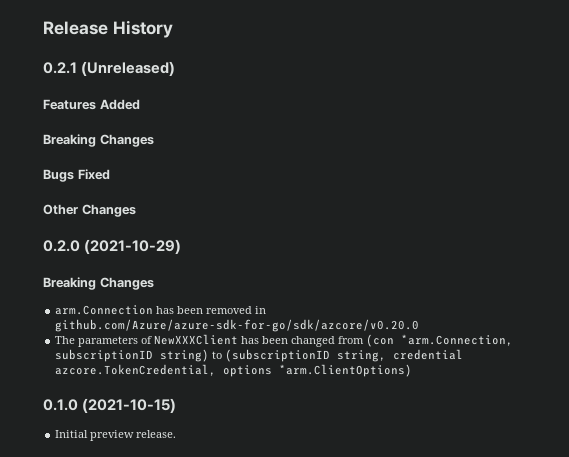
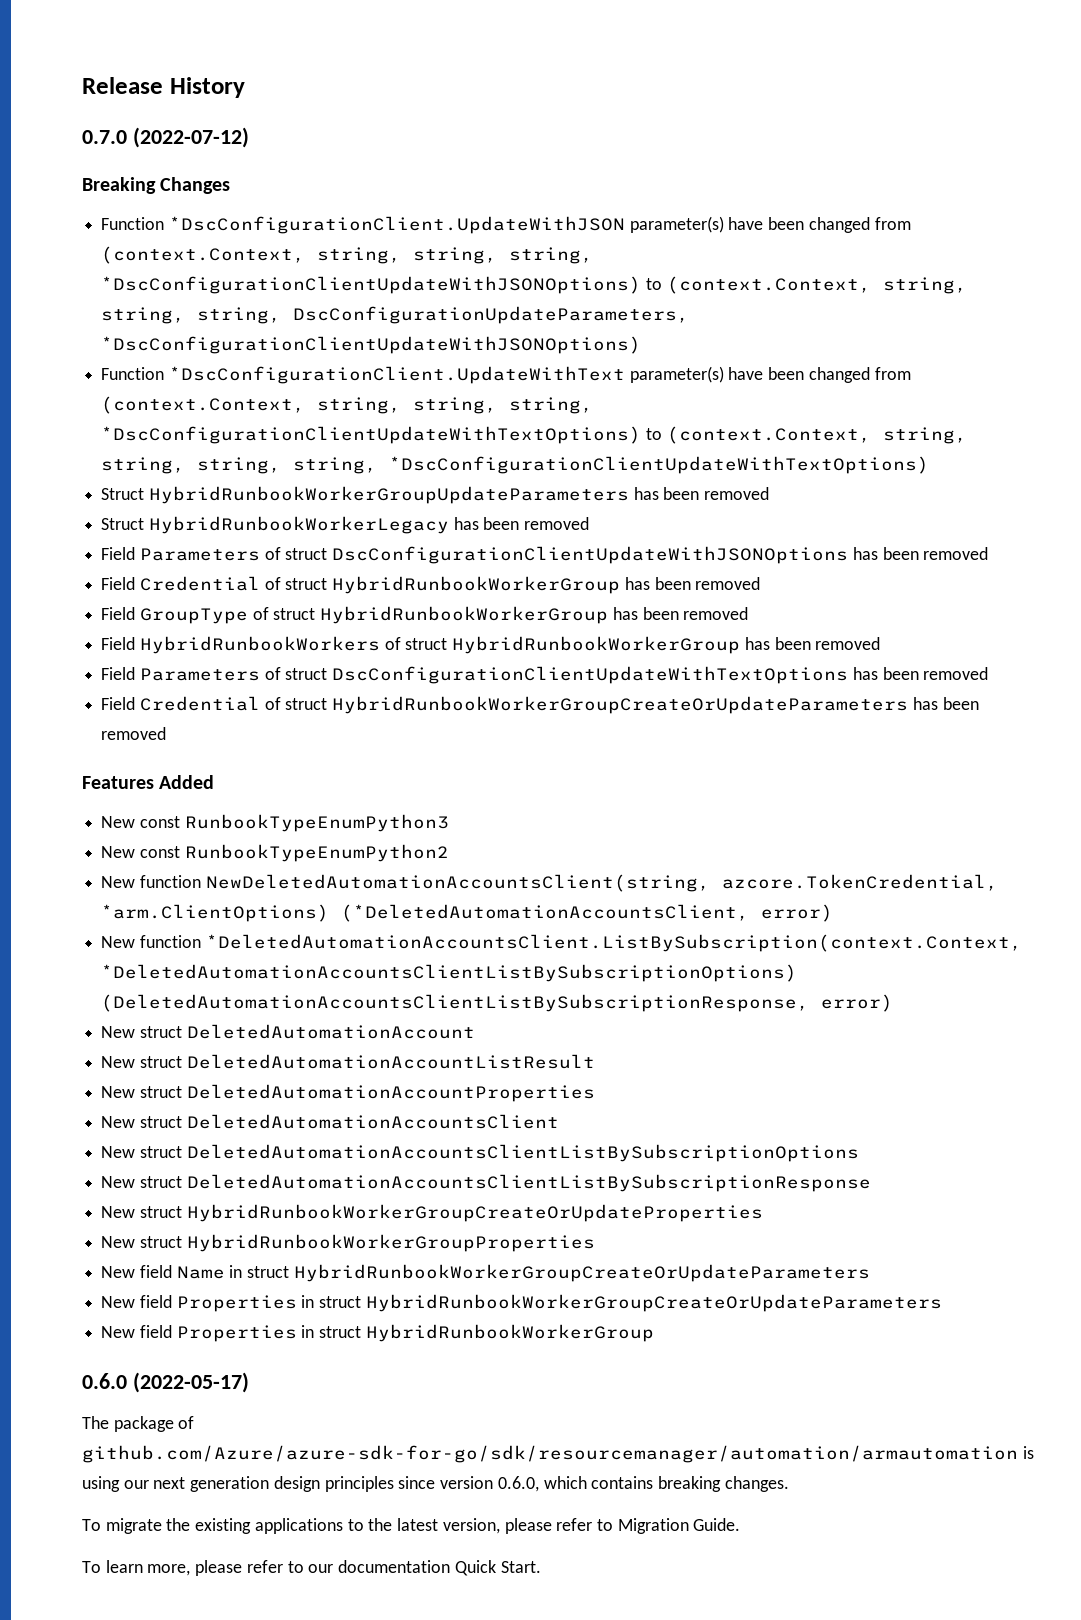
[43,61,176,76] [43,99,140,110] [43,134,154,147] [43,169,110,182] [43,204,136,217] [43,239,182,254] [43,277,154,290] [55,305,267,315] [55,319,420,332] [55,334,514,347] [55,349,464,362] [55,364,413,377] [43,398,177,413] [55,430,177,441] 0.2.1 (Unreleased) // Features Added // Breaking Changes // Bugs Fixed // Other Changes // 0.2.0 (2021-10-29) // Breaking Changes // arm.Connection has been removed in github.com/Azure/azure-sdk-for-go/sdk/azcore/v0.20.0 // The parameters of NewXXXClient has been changed from (con *arm.Connection, subscriptionID string) to (subscriptionID string, credential azcore.TokenCredential, options *arm.ClientOptions) // 0.1.0 (2021-10-15) // Initial preview release. -> [82,127,249,148] [82,177,231,194] [101,216,911,234] [101,246,594,264] [101,276,967,294] [101,306,690,324] [101,336,642,354] [101,366,911,384] [101,396,594,414] [101,426,967,444] [101,456,930,474] [101,486,770,504] [101,516,590,534] [101,546,989,564] [101,576,761,594] [101,606,749,624] [101,636,881,654] [101,666,989,684] [101,696,979,714] [101,727,167,740] [82,775,215,789] [101,814,449,832] [101,844,449,862] [101,874,998,892] [101,904,834,922] [101,934,1022,952] [101,964,798,982] [101,994,894,1012] [101,1024,475,1039] [101,1054,595,1069] [101,1084,595,1102] [101,1114,559,1129] [101,1144,859,1162] [101,1174,871,1192] [101,1204,763,1222] [101,1234,595,1252] [101,1264,870,1282] [101,1294,942,1312] [101,1324,654,1342] [82,1372,249,1393] [82,1416,195,1432] [82,1445,1034,1463] [82,1476,789,1492] [82,1518,741,1534] [82,1560,541,1576] 0.7.0 (2022-07-12) // Breaking Changes // Function *DscConfigurationClient.UpdateWithJSON parameter(s) have been changed from (context.Context, string, string, string, *DscConfigurationClientUpdateWithJSONOptions) to (context.Context, string, string, string, DscConfigurationUpdateParameters, *DscConfigurationClientUpdateWithJSONOptions) // Function *DscConfigurationClient.UpdateWithText parameter(s) have been changed from (context.Context, string, string, string, *DscConfigurationClientUpdateWithTextOptions) to (context.Context, string, string, string, string, *DscConfigurationClientUpdateWithTextOptions) // Struct HybridRunbookWorkerGroupUpdateParameters has been removed // Struct HybridRunbookWorkerLegacy has been removed // Field Parameters of struct DscConfigurationClientUpdateWithJSONOptions has been removed // Field Credential of struct HybridRunbookWorkerGroup has been removed // Field GroupType of struct HybridRunbookWorkerGroup has been removed // Field HybridRunbookWorkers of struct HybridRunbookWorkerGroup has been removed // Field Parameters of struct DscConfigurationClientUpdateWithTextOptions has been removed // Field Credential of struct HybridRunbookWorkerGroupCreateOrUpdateParameters has been removed // Features Added // New const RunbookTypeEnumPython3 // New const RunbookTypeEnumPython2 // New function NewDeletedAutomationAccountsClient(string, azcore.TokenCredential, *arm.ClientOptions) (*DeletedAutomationAccountsClient, error) // New function *DeletedAutomationAccountsClient.ListBySubscription(context.Context, *DeletedAutomationAccountsClientListBySubscriptionOptions) (DeletedAutomationAccountsClientListBySubscriptionResponse, error) // New struct DeletedAutomationAccount // New struct DeletedAutomationAccountListResult // New struct DeletedAutomationAccountProperties // New struct DeletedAutomationAccountsClient // New struct DeletedAutomationAccountsClientListBySubscriptionOptions // New struct DeletedAutomationAccountsClientListBySubscriptionResponse // New struct HybridRunbookWorkerGroupCreateOrUpdateProperties // New struct HybridRunbookWorkerGroupProperties // New field Name in struct HybridRunbookWorkerGroupCreateOrUpdateParameters // New field Properties in struct HybridRunbookWorkerGroupCreateOrUpdateParameters // New field Properties in struct HybridRunbookWorkerGroup // 0.6.0 (2022-05-17) // The package of github.com/Azure/azure-sdk-for-go/sdk/resourcemanager/automation/armautomation is using our next generation design principles since version 0.6.0, which contains breaking changes. // To migrate the existing applications to the latest version, please refer to Migration Guide. // To learn more, please refer to our documentation Quick Start.

